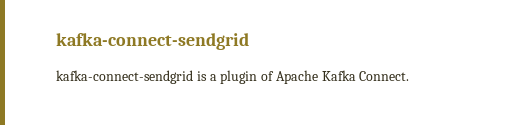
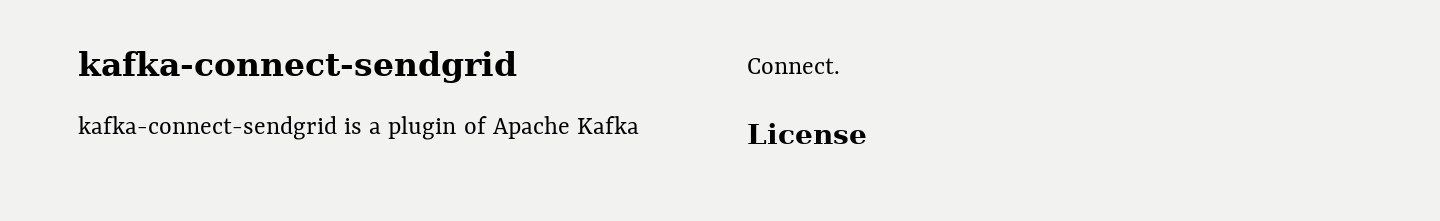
(410, 76) none -> [747,123,867,144] // License

